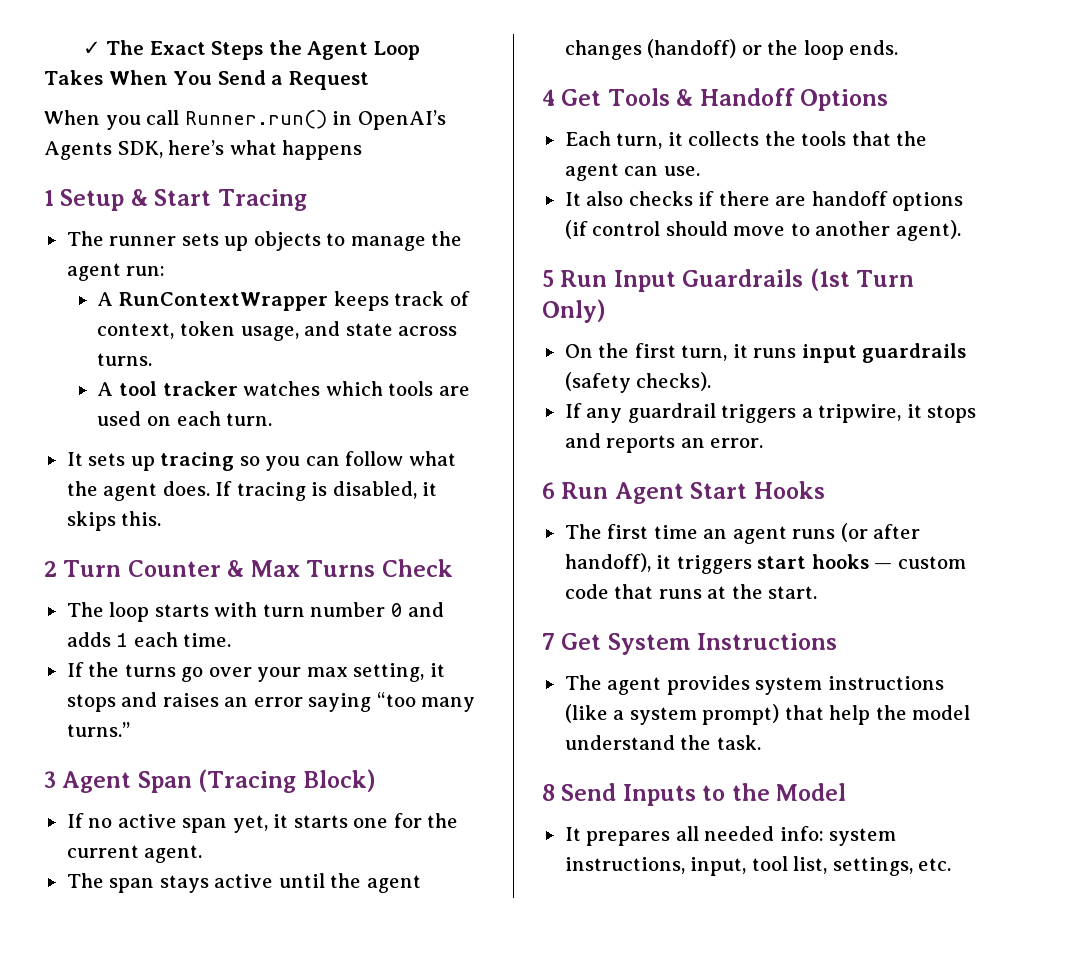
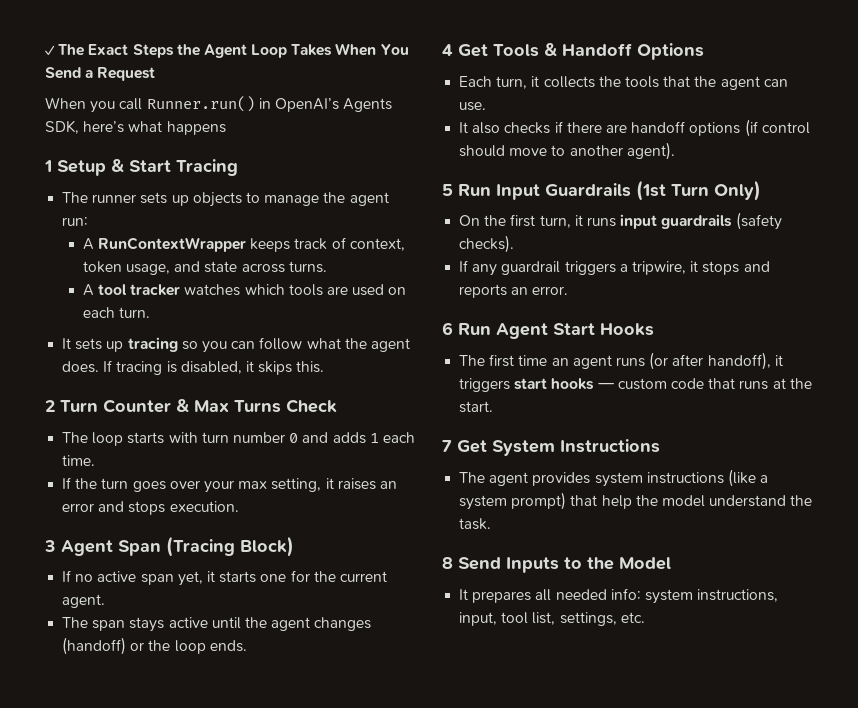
[124,664,204,682] turns go -> [101,478,166,492] turn goes
[66,692,158,712] stops and -> (334, 483) none
[308,692,476,712] [66,722,130,737] saying “too many turns.” -> [98,501,239,515] and stops execution.

